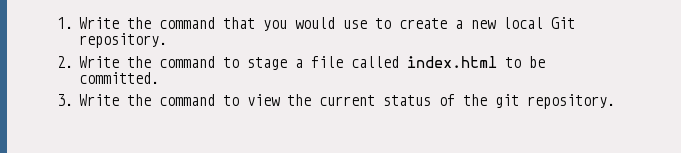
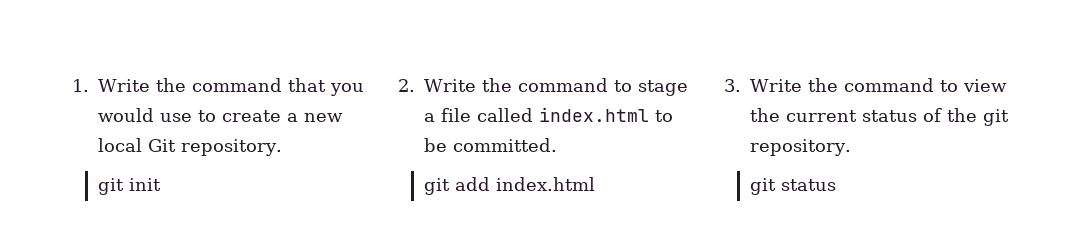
(168, 40) none -> [97,178,161,195] // git init
(160, 78) none -> [423,177,595,195] // git add index.html
(616, 101) none -> [749,178,836,195] // git status

